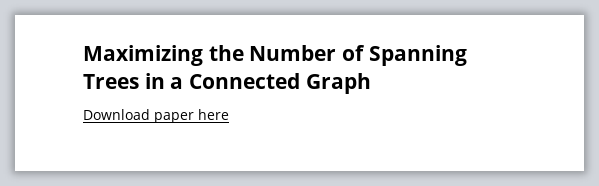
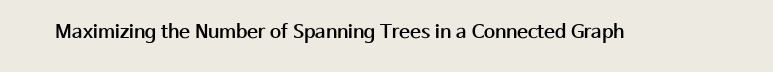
[83,109,229,123] // Download paper here -> (625, 33) none

